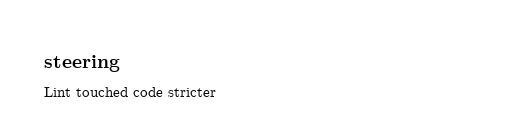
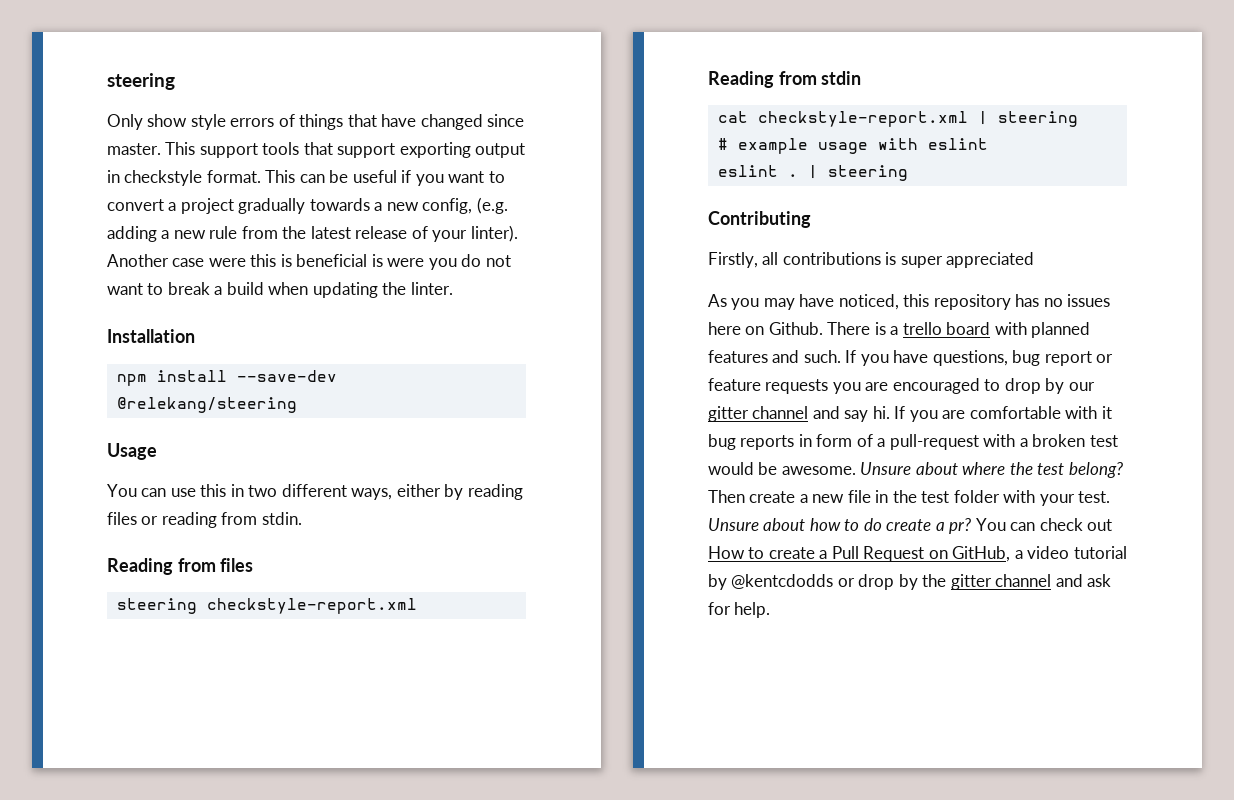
[44,55,120,72] [44,87,216,97] steering // Lint touched code stricter -> [107,73,175,90] [107,114,525,130] [107,142,526,158] [107,170,505,186] [107,197,508,214] [107,225,518,242] [107,254,511,270] [107,282,453,298] [107,329,195,343] [116,370,337,386] [116,397,297,413] [107,443,157,460] [107,484,523,500] [107,512,302,528] [107,558,254,575] [116,598,417,614] [708,71,862,88] [717,111,1078,127] [717,138,988,154] [717,165,908,181] [708,211,811,228] [708,252,1035,268] [708,294,1111,310] [708,322,1091,338] [708,350,1114,366] [708,378,1095,394] [708,406,1112,422] [708,434,1118,450] [708,462,1123,478] [708,490,1111,506] [708,518,1113,534] [708,546,1127,562] [708,574,1112,590] [708,602,771,618] steering // Only show style errors of things that have changed since master. This support tools that support exporting output in checkstyle format. This can be useful if you want to convert a project gradually towards a new config, (e.g. adding a new rule from the latest release of your linter). Another case were this is beneficial is were you do not want to break a build when updating the linter. // Installation // npm install --save-dev @relekang/steering // Usage // You can use this in two different ways, either by reading files or reading from stdin. // Reading from files // steering checkstyle-report.xml // Reading from stdin // cat checkstyle-report.xml | steering // # example usage with eslint // eslint . | steering // Contributing // Firstly, all contributions is super appreciated // As you may have noticed, this repository has no issues here on Github. There is a trello board with planned features and such. If you have questions, bug report or feature requests you are encouraged to drop by our gitter channel and say hi. If you are comfortable with it bug reports in form of a pull-request with a broken test would be awesome. Unsure about where the test belong? Then create a new file in the test folder with your test. Unsure about how to do create a pr? You can check out How to create a Pull Request on GitHub, a video tutorial by @kentcdodds or drop by the gitter channel and ask for help.

